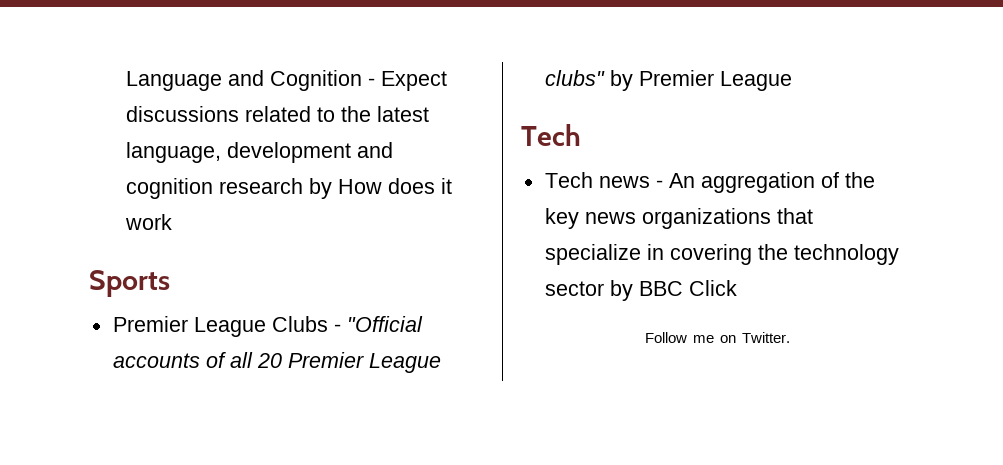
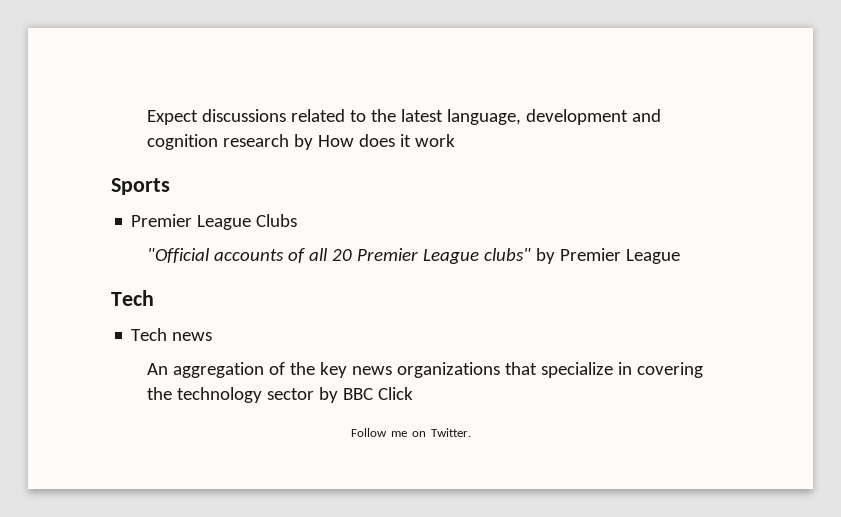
[125,70,375,91] Language and Cognition - -> (147, 117) none
[333,324,341,332] - -> (298, 220) //
[655,180,663,188] - -> (213, 336) //

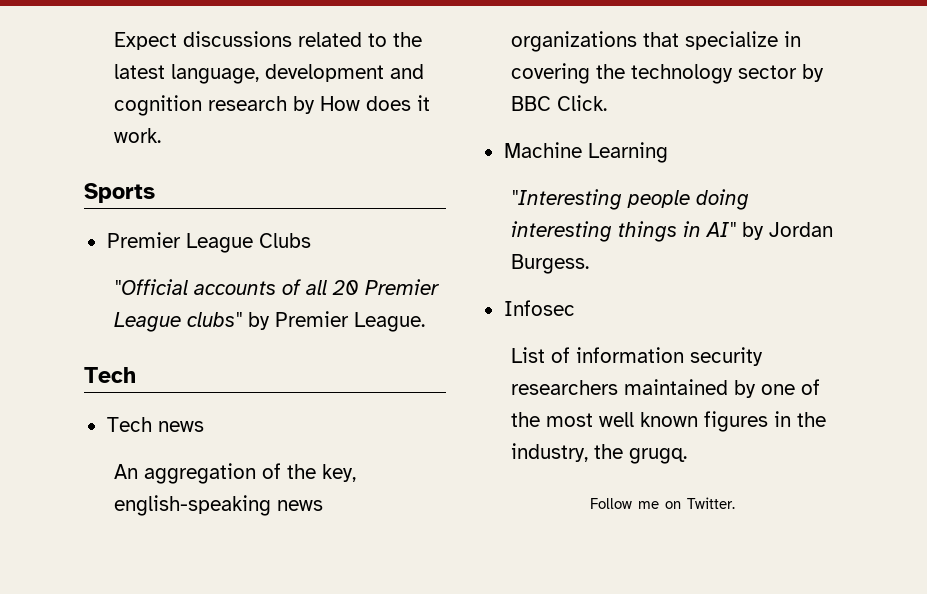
[415,134,456,147] work -> [113,128,161,143] work.
[625,249,680,264] League -> [353,312,425,332] League.
[320,362,348,378] key -> [321,464,356,482] [113,495,271,516] key, english-speaking
[378,387,414,400] Click -> [556,95,607,111] [503,142,668,163] [510,189,749,210] [510,221,833,242] [510,254,589,274] [503,300,575,316] [510,347,763,366] [510,379,820,398] [510,411,826,432] [510,443,687,464] Click. // Machine Learning // "Interesting people doing interesting things in AI" by Jordan Burgess. // Infosec // List of information security researchers maintained by one of the most well known figures in the industry, the grugq.

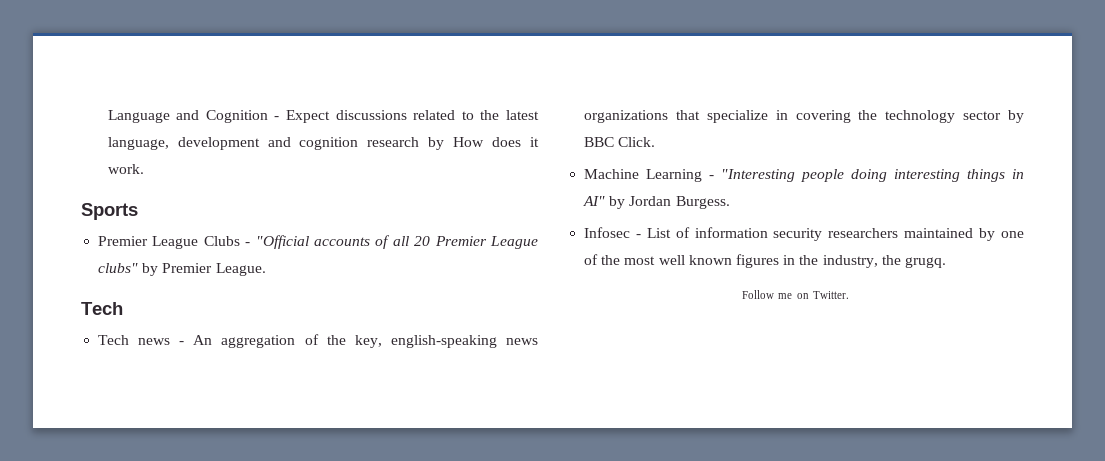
(113, 41) none -> [107,110,280,123] Language and Cognition -
(311, 240) // -> [245,242,251,246] -
(204, 426) // -> [179,341,185,345] -
(668, 152) // -> [709,175,715,179] -
(575, 308) // -> [635,234,641,238] -

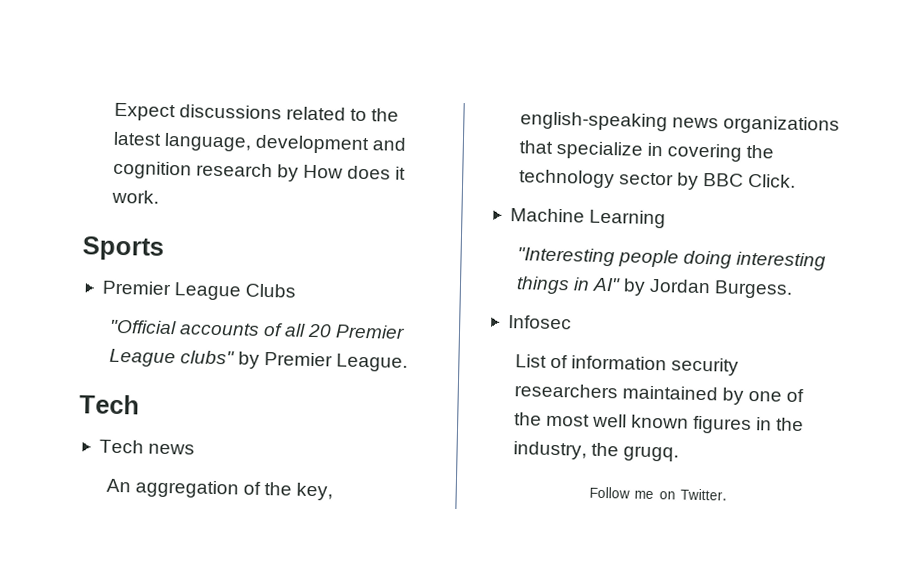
[107,110,280,123] Language and Cognition - -> (113, 112) none
[245,242,251,246] - -> (297, 290) //
[179,341,185,345] - -> (196, 449) //
[709,175,715,179] - -> (667, 219) //
[635,234,641,238] - -> (572, 322) //

